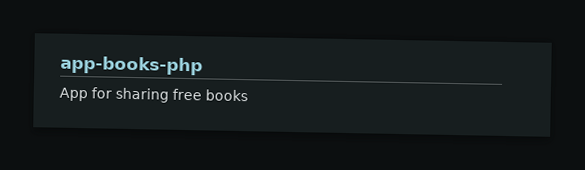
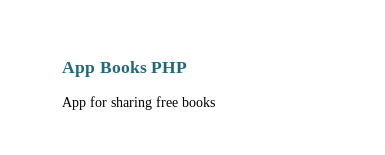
[60,55,203,76] app-books-php -> [62,61,188,77] App Books PHP

